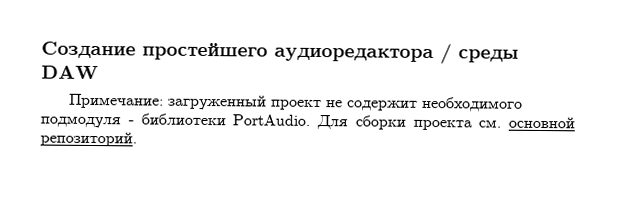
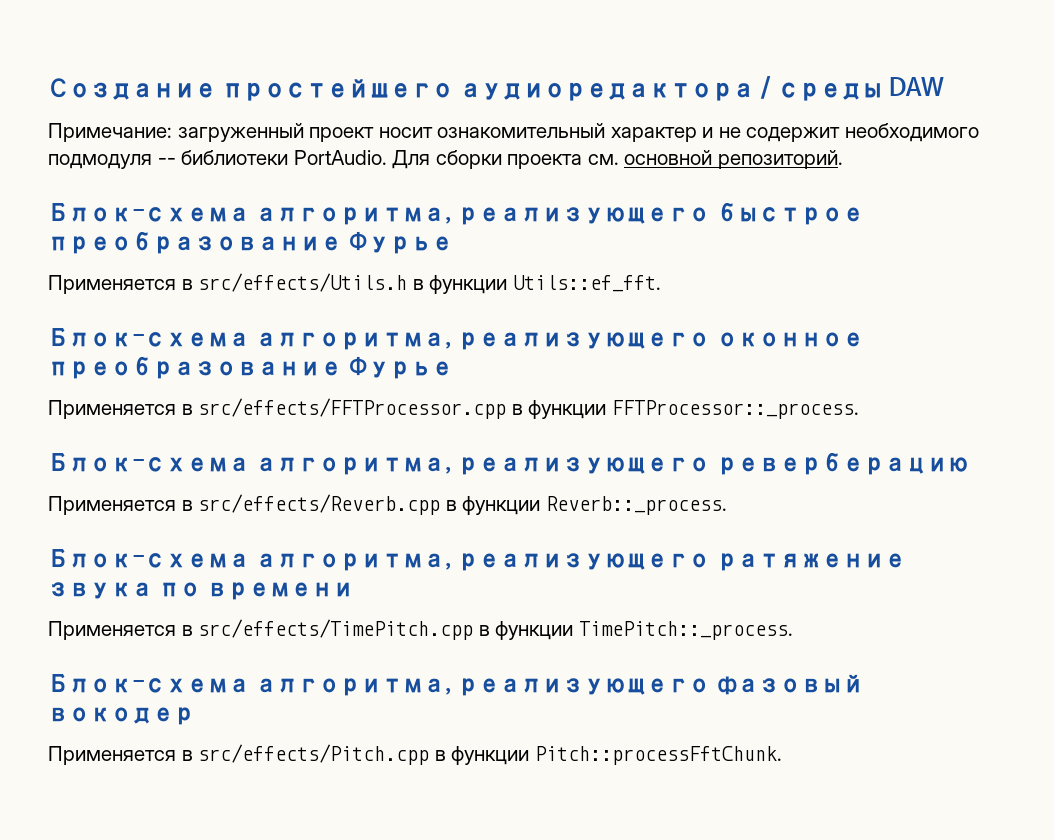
(323, 105) none -> [378,123,714,142] носит ознакомительный характер и
[127,120,134,125] - -> [157,158,176,165] --
(137, 139) none -> [48,202,864,225] [48,231,454,254] [48,273,661,294] [48,328,864,350] [48,356,454,379] [48,398,859,419] [48,452,969,475] [48,494,727,515] [48,549,906,571] [48,582,355,600] [48,619,793,640] [48,674,864,696] [48,707,195,725] [48,744,782,765] // Блок-схема алгоритма, реализующего быстрое преобразование Фурье // Применяется в src/effects/Utils.h в функции Utils::ef_fft. // Блок-схема алгоритма, реализующего оконное преобразование Фурье // Применяется в src/effects/FFTProcessor.cpp в функции FFTProcessor::_process. // Блок-схема алгоритма, реализующего реверберацию // Применяется в src/effects/Reverb.cpp в функции Reverb::_process. // Блок-схема алгоритма, реализующего ратяжение звука по времени // Применяется в src/effects/TimePitch.cpp в функции TimePitch::_process. // Блок-схема алгоритма, реализующего фазовый вокодер // Применяется в src/effects/Pitch.cpp в функции Pitch::processFftChunk.

